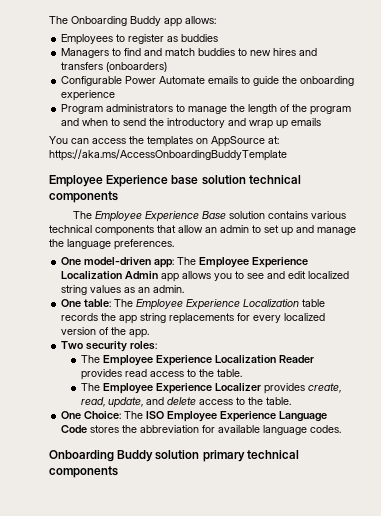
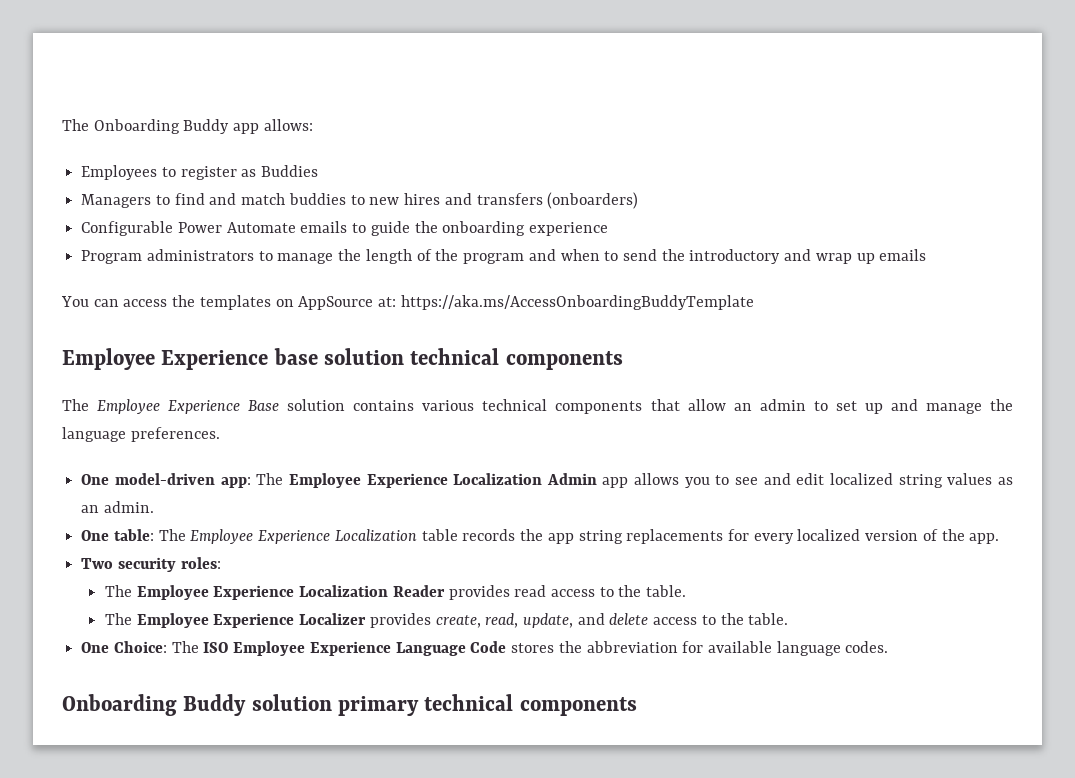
[181,34,219,42] buddies -> [261,165,319,177] Buddies

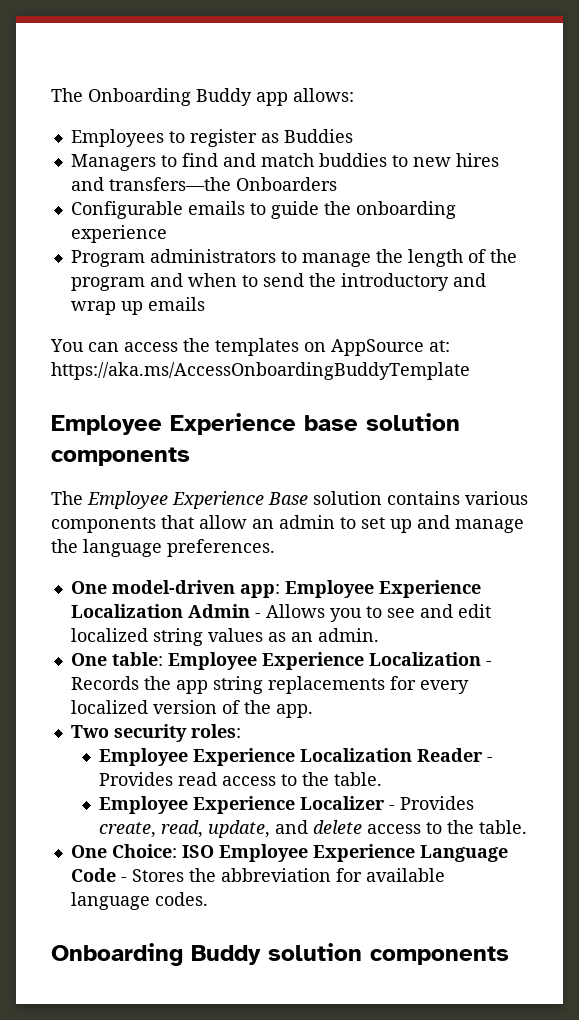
[476,192,639,209] transfers (onboarders) -> [108,177,337,191] transfers—the Onboarders
[177,222,296,233] Power Automate -> (183, 210) none
[410,348,500,365] technical -> (460, 422) none
[482,399,548,411] technical -> (528, 498) none
[256,473,284,485] The -> (280, 591) none
[602,473,680,488] app allows -> [254,604,325,618] - Allows
[158,529,516,544] The Employee Experience Localization table records -> [167,652,492,670] [70,676,139,690] Employee Experience Localization - Records
[104,585,132,597] The -> (241, 731) none
[448,585,510,600] provides -> [487,757,494,762] [99,772,174,786] - Provides
[104,613,132,625] The -> (383, 779) none
[369,613,431,628] provides -> [389,796,475,810] - Provides
[171,641,199,653] The -> (177, 851) none
[511,643,555,653] stores -> [120,869,184,882] - Stores
[338,694,514,716] primary technical -> (362, 952) none

